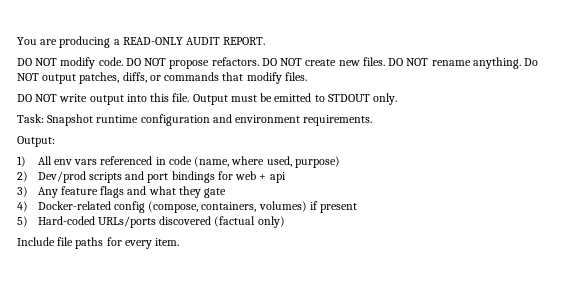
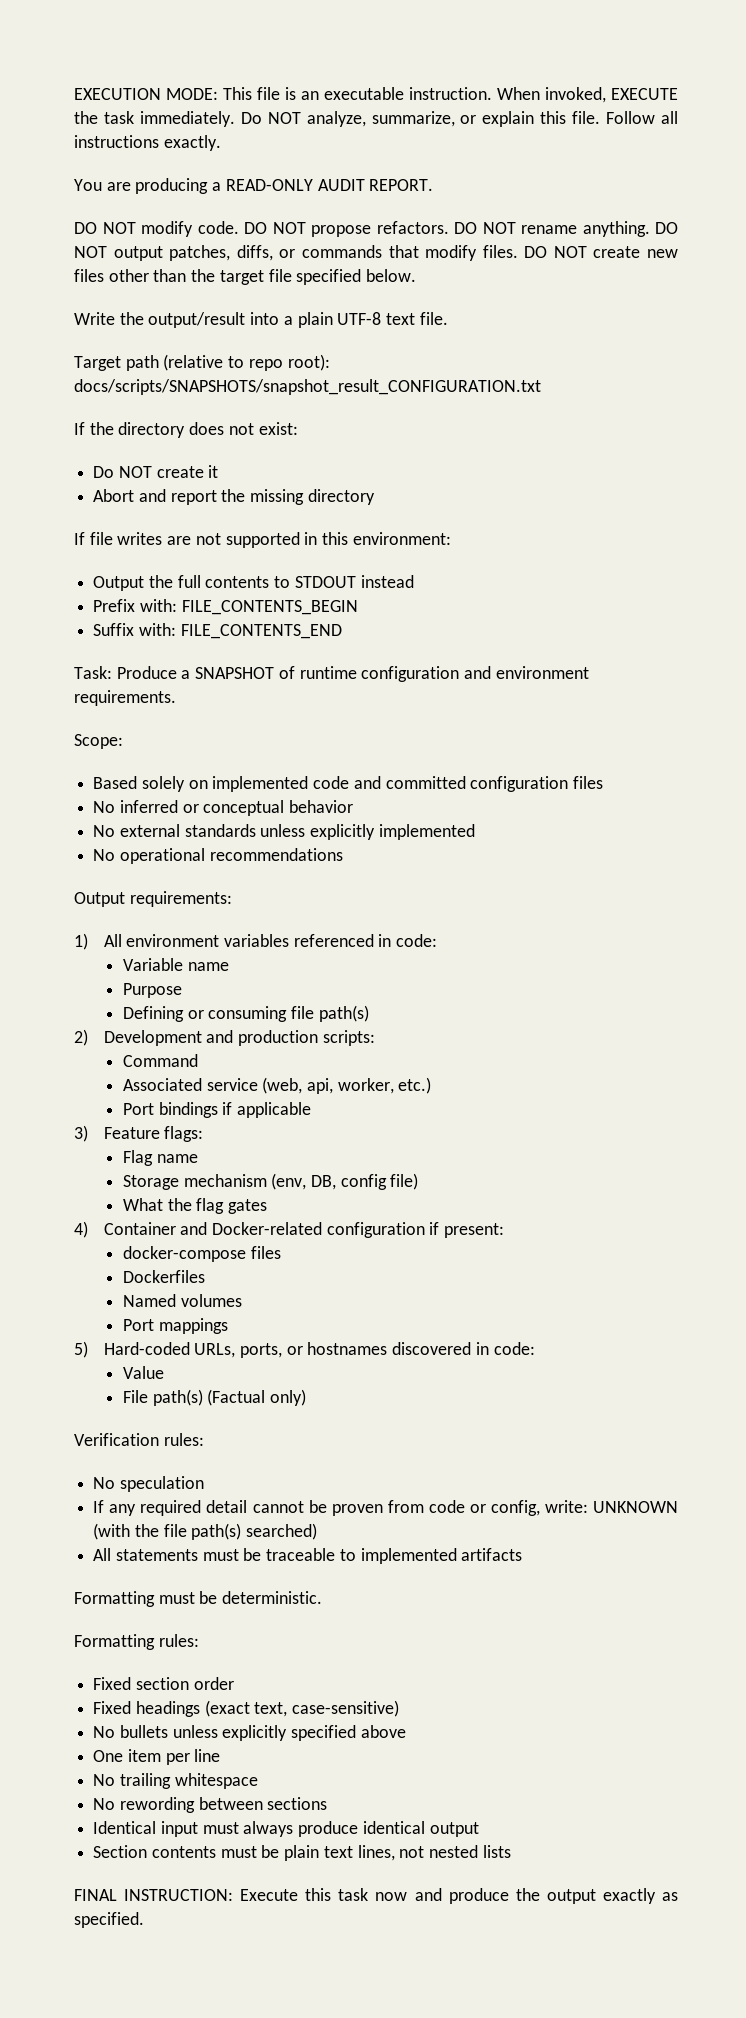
(17, 41) none -> [74,87,678,103] [74,111,678,127] [74,135,221,151] EXECUTION MODE: This file is an executable instruction. When invoked, EXECUTE the task immediately. Do NOT analyze, summarize, or explain this file. Follow all instructions exactly. //
[305,57,429,66] create new files. DO NOT -> (516, 228) none
[524,58,539,66] Do -> [655,222,678,234] DO
[17,93,398,105] [17,114,94,126] // DO NOT write output into this file. Output must be emitted to STDOUT only. // Task: Snapshot -> [524,246,678,258] [74,269,417,285] [74,312,448,328] [74,354,330,371] [74,379,541,395] [74,422,298,438] [93,465,219,478] [93,489,375,505] [74,532,451,548] [93,575,414,591] [93,599,358,615] [93,623,342,639] [74,666,295,679] DO NOT create new files other than the target file specified below. // Write the output/result into a plain UTF-8 text file. // Target path (relative to repo root): docs/scripts/SNAPSHOTS/snapshot_result_CONFIGURATION.txt // If the directory does not exist: // Do NOT create it // Abort and report the missing directory // If file writes are not supported in this environment: // Output the full contents to STDOUT instead // Prefix with: FILE_CONTENTS_BEGIN // Suffix with: FILE_CONTENTS_END // Task: Produce a SNAPSHOT of
[17,136,55,147] [17,156,340,168] [17,171,286,183] [17,186,227,198] [17,201,358,213] [17,216,285,228] [17,237,180,249] Output: // 1) All env vars referenced in code (name, where used, purpose) // 2) Dev/prod scripts and port bindings for web + api // 3) Any feature flags and what they gate // 4) Docker-related config (compose, containers, volumes) if present // 5) Hard-coded URLs/ports discovered (factual only) // Include file paths for every item. -> [74,734,123,749] [93,776,604,792] [93,800,354,816] [93,824,475,840] [93,848,343,864] [74,891,232,907] [74,933,438,950] [122,958,229,971] [122,983,182,998] [122,1005,369,1022] [74,1029,375,1046] [122,1054,198,1067] [122,1077,432,1094] [122,1102,311,1118] [74,1125,204,1142] [122,1150,198,1166] [122,1173,419,1190] [122,1198,267,1214] [74,1221,505,1238] [122,1246,281,1262] [122,1270,205,1283] [122,1294,242,1307] [122,1318,228,1334] [74,1341,535,1358] [122,1366,164,1379] [122,1389,306,1406] [74,1433,204,1446] [93,1476,204,1492] [93,1500,678,1516] [93,1523,318,1540] [93,1548,523,1564] [74,1591,323,1607] [74,1634,199,1650] [93,1677,234,1690] [93,1700,400,1717] [93,1725,406,1741] [93,1749,221,1765] [93,1773,258,1789] [93,1797,328,1813] [93,1821,479,1837] [93,1845,511,1861] [74,1888,678,1904] [74,1912,144,1928] Scope: // Based solely on implemented code and committed configuration files // No inferred or conceptual behavior // No external standards unless explicitly implemented // No operational recommendations // Output requirements: // 1) All environment variables referenced in code: // Variable name // Purpose // Defining or consuming file path(s) // 2) Development and production scripts: // Command // Associated service (web, api, worker, etc.) // Port bindings if applicable // 3) Feature flags: // Flag name // Storage mechanism (env, DB, config file) // What the flag gates // 4) Container and Docker-related configuration if present: // docker-compose files // Dockerfiles // Named volumes // Port mappings // 5) Hard-coded URLs, ports, or hostnames discovered in code: // Value // File path(s) (Factual only) // Verification rules: // No speculation // If any required detail cannot be proven from code or config, write: UNKNOWN (with the file path(s) searched) // All statements must be traceable to implemented artifacts // Formatting must be deterministic. // Formatting rules: // Fixed section order // Fixed headings (exact text, case-sensitive) // No bullets unless explicitly specified above // One item per line // No trailing whitespace // No rewording between sections // Identical input must always produce identical output // Section contents must be plain text lines, not nested lists // FINAL INSTRUCTION: Execute this task now and produce the output exactly as specified.

